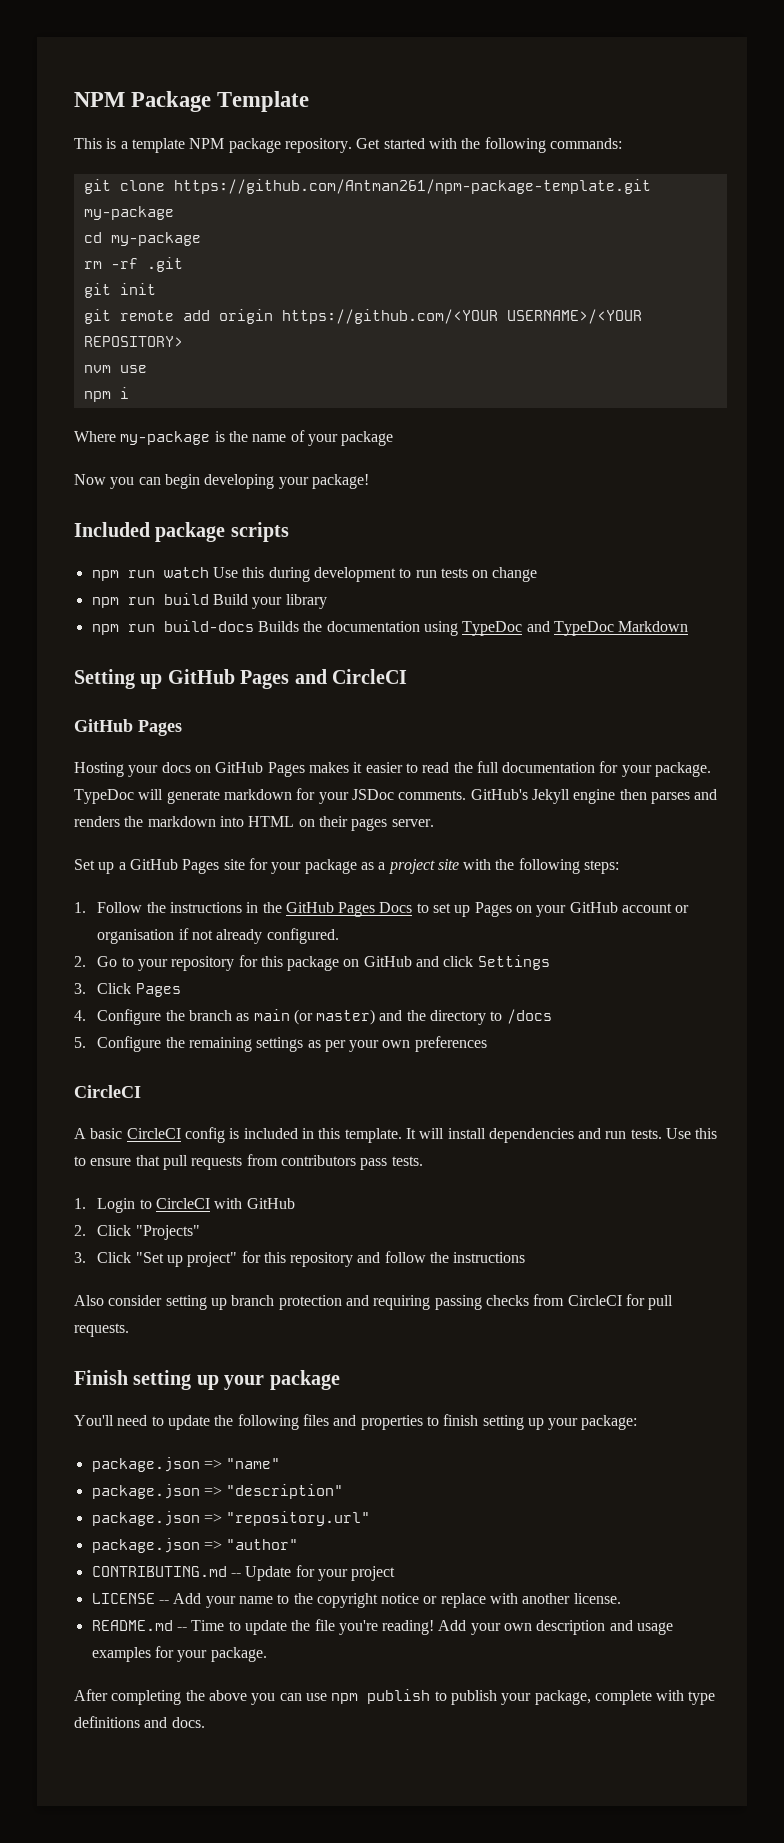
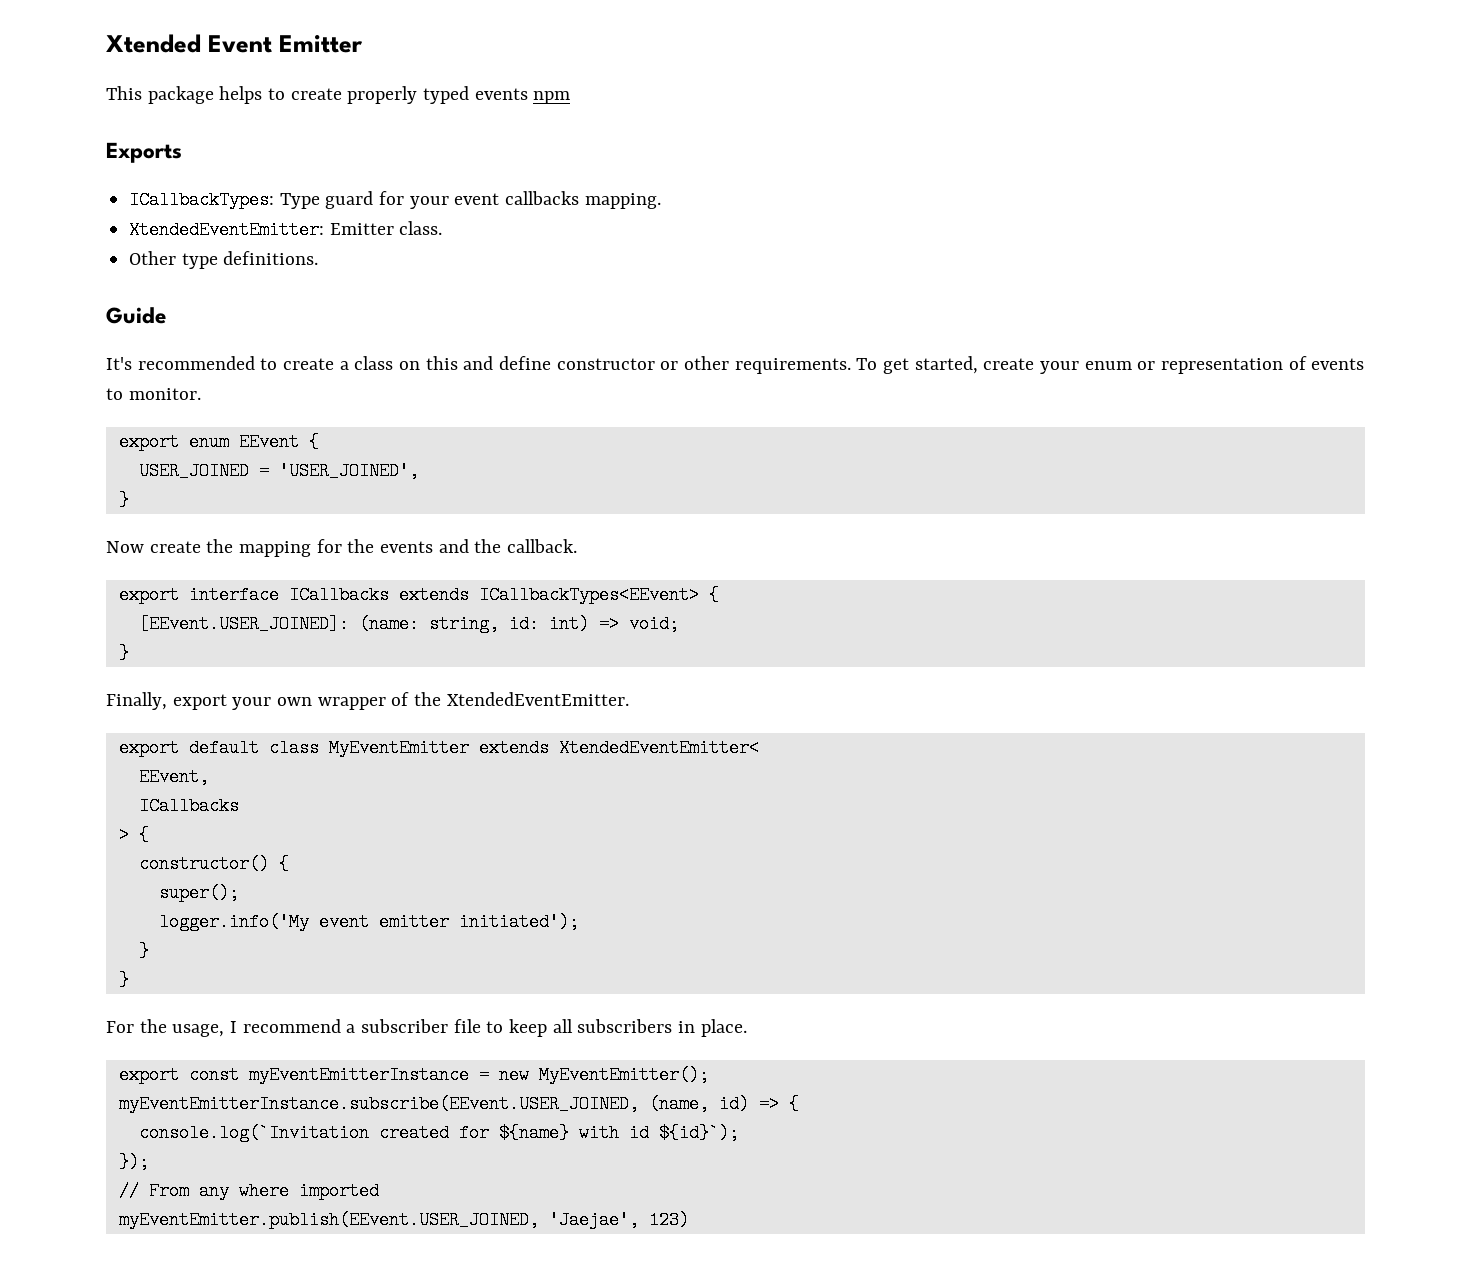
[74,91,310,112] [74,137,622,153] [83,179,651,194] [83,206,174,220] [83,232,201,246] [83,257,183,272] [83,283,156,298] [83,309,642,324] [83,336,183,347] [83,365,147,373] [83,387,129,402] [74,430,394,446] [74,474,369,489] [74,522,289,542] [91,567,538,582] [91,593,327,609] [91,620,689,636] [74,669,407,689] [74,719,182,736] [74,761,712,777] [74,788,718,804] [74,816,434,831] [74,858,620,874] [74,902,690,917] [97,928,339,944] [74,955,550,971] [74,983,181,997] [74,1009,552,1025] [74,1036,487,1052] [74,1085,141,1098] [74,1127,718,1143] [74,1154,423,1170] [74,1198,295,1213] [74,1225,200,1240] [74,1251,526,1267] [74,1294,674,1310] [74,1323,129,1337] [74,1370,340,1390] [74,1414,638,1430] [91,1457,281,1472] [91,1484,344,1499] [91,1511,371,1526] [91,1538,299,1553] [91,1565,396,1581] [91,1593,621,1608] [91,1619,674,1635] [91,1646,267,1662] [74,1689,716,1705] [74,1716,205,1728] NPM Package Template // This is a template NPM package repository. Get started with the following commands: // git clone https://github.com/Antman261/npm-package-template.git my-package // cd my-package // rm -rf .git // git init // git remote add origin https://github.com/<YOUR USERNAME>/<YOUR REPOSITORY> // nvm use // npm i // Where my-package is the name of your package // Now you can begin developing your package! // Included package scripts // npm run watch Use this during development to run tests on change // npm run build Build your library // npm run build-docs Builds the documentation using TypeDoc and TypeDoc Markdown // Setting up GitHub Pages and CircleCI // GitHub Pages // Hosting your docs on GitHub Pages makes it easier to read the full documentation for your package. TypeDoc will generate markdown for your JSDoc comments. GitHub's Jekyll engine then parses and renders the markdown into HTML on their pages server. // Set up a GitHub Pages site for your package as a project site with the following steps: // 1. Follow the instructions in the GitHub Pages Docs to set up Pages on your GitHub account or organisation if not already configured. // 2. Go to your repository for this package on GitHub and click Settings // 3. Click Pages // 4. Configure the branch as main (or master) and the directory to /docs // 5. Configure the remaining settings as per your own preferences // CircleCI // A basic CircleCI config is included in this template. It will install dependencies and run tests. Use this to ensure that pull requests from contributors pass tests. // 1. Login to CircleCI with GitHub // 2. Click "Projects" // 3. Click "Set up project" for this repository and follow the instructions // Also consider setting up branch protection and requiring passing checks from CircleCI for pull requests. // Finish setting up your package // You'll need to update the following files and properties to finish setting up your package: // package.json => "name" // package.json => "description" // package.json => "repository.url" // package.json => "author" // CONTRIBUTING.md -- Update for your project // LICENSE -- Add your name to the copyright notice or replace with another license. // README.md -- Time to update the file you're reading! Add your own description and usage examples for your package. // After completing the above you can use npm publish to publish your package, complete with type definitions and docs. -> [106,34,363,53] [106,86,571,104] [106,142,182,163] [129,191,661,209] [129,221,443,239] [129,251,319,269] [106,307,166,324] [106,356,1365,374] [106,388,201,400] [118,433,319,451] [138,462,419,480] [118,491,129,509] [106,539,578,557] [118,586,719,604] [138,615,679,633] [118,644,129,662] [106,692,629,710] [118,739,759,757] [138,768,209,786] [138,797,239,815] [118,826,149,844] [138,855,289,873] [158,884,239,902] [158,913,579,931] [138,942,149,960] [118,971,129,989] [106,1019,747,1037] [118,1066,709,1084] [118,1095,799,1113] [138,1124,739,1142] [118,1153,149,1171] [118,1182,379,1200] [118,1211,689,1229] Xtended Event Emitter // This package helps to create properly typed events npm // Exports // ICallbackTypes: Type guard for your event callbacks mapping. // XtendedEventEmitter: Emitter class. // Other type definitions. // Guide // It's recommended to create a class on this and define constructor or other requirements. To get started, create your enum or representation of events to monitor. // export enum EEvent { // USER_JOINED = 'USER_JOINED', // } // Now create the mapping for the events and the callback. // export interface ICallbacks extends ICallbackTypes<EEvent> { // [EEvent.USER_JOINED]: (name: string, id: int) => void; // } // Finally, export your own wrapper of the XtendedEventEmitter. // export default class MyEventEmitter extends XtendedEventEmitter< // EEvent, // ICallbacks // > { // constructor() { // super(); // logger.info('My event emitter initiated'); // } // } // For the usage, I recommend a subscriber file to keep all subscribers in place. // export const myEventEmitterInstance = new MyEventEmitter(); // myEventEmitterInstance.subscribe(EEvent.USER_JOINED, (name, id) => { // console.log(`Invitation created for ${name} with id ${id}`); // }); // // From any where imported // myEventEmitter.publish(EEvent.USER_JOINED, 'Jaejae', 123)

